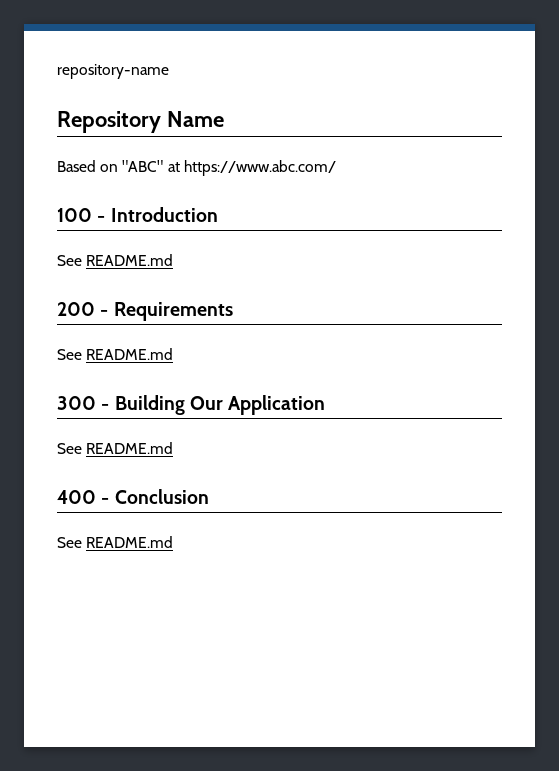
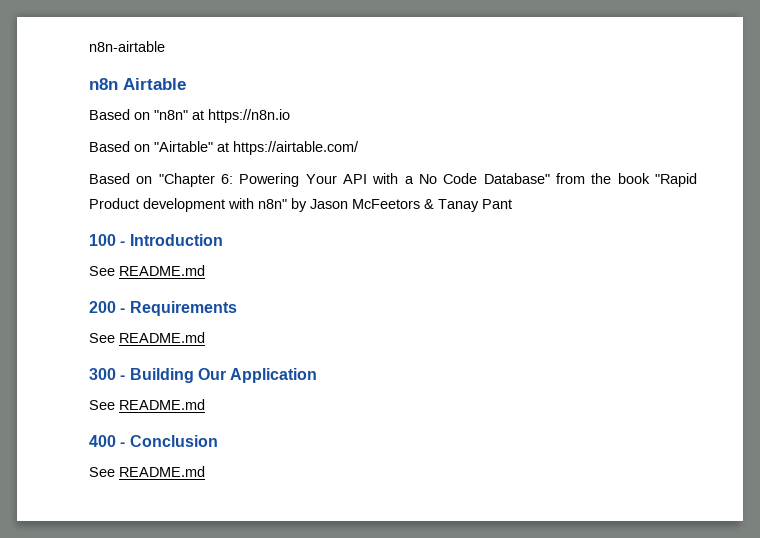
[57,64,169,79] [57,111,224,133] [57,160,336,176] repository-name // Repository Name // Based on "ABC" at https://www.abc.com/ -> [89,41,165,52] [89,78,186,90] [89,109,290,123] [89,141,359,155] [89,173,697,187] [89,198,512,212] n8n-airtable // n8n Airtable // Based on "n8n" at https://n8n.io // Based on "Airtable" at https://airtable.com/ // Based on "Chapter 6: Powering Your API with a No Code Database" from the book "Rapid Product development with n8n" by Jason McFeetors & Tanay Pant

